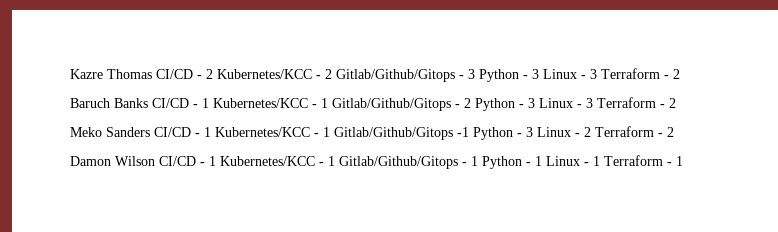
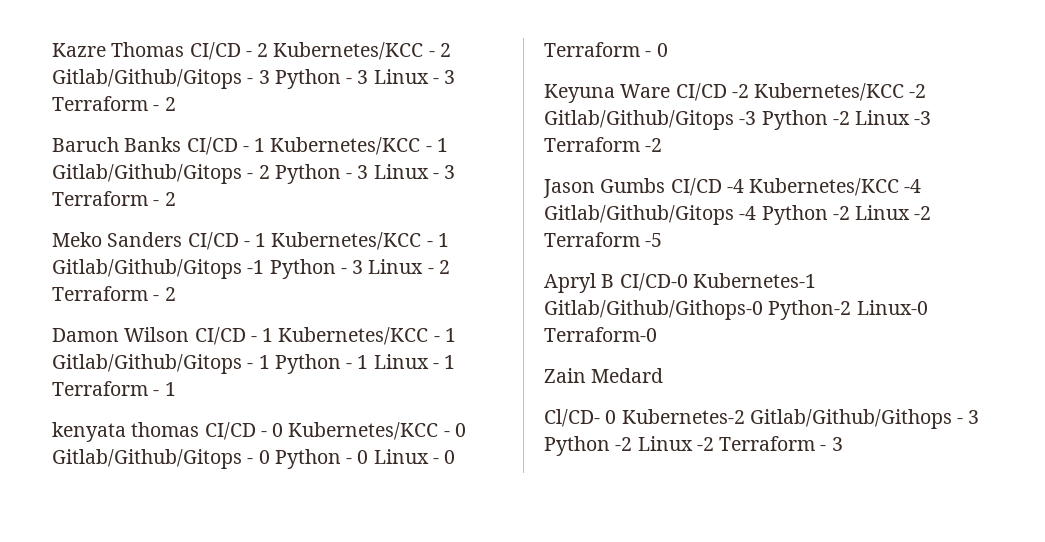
(683, 161) none -> [52,422,466,442] [52,449,456,469] [544,42,668,57] [544,83,927,103] [544,110,932,130] [544,137,663,152] [543,178,922,198] [544,205,932,225] [544,232,663,247] [544,273,816,293] [544,300,928,320] [544,327,657,342] [544,368,664,383] [544,409,980,429] [544,436,843,456] // kenyata thomas CI/CD - 0 Kubernetes/KCC - 0 Gitlab/Github/Gitops - 0 Python - 0 Linux - 0 Terraform - 0 // Keyuna Ware CI/CD -2 Kubernetes/KCC -2 Gitlab/Github/Gitops -3 Python -2 Linux -3 Terraform -2 // Jason Gumbs CI/CD -4 Kubernetes/KCC -4 Gitlab/Github/Gitops -4 Python -2 Linux -2 Terraform -5 // Apryl B CI/CD-0 Kubernetes-1 Gitlab/Github/Githops-0 Python-2 Linux-0 Terraform-0 // Zain Medard // Cl/CD- 0 Kubernetes-2 Gitlab/Github/Githops - 3 Python -2 Linux -2 Terraform - 3

